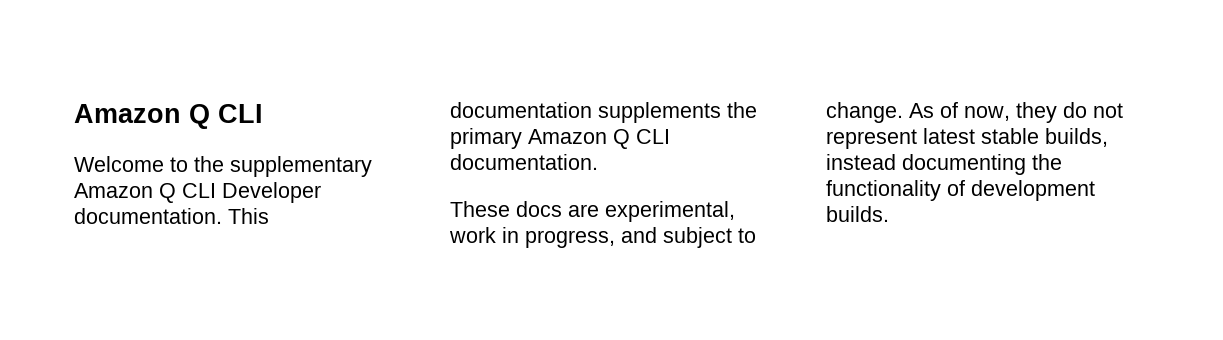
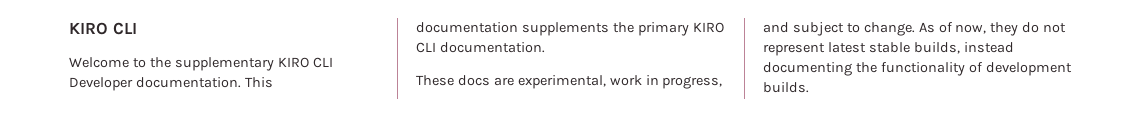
[74,104,210,129] Amazon Q -> [69,22,108,35] KIRO
[74,183,176,203] Amazon Q -> [277,57,309,68] KIRO
[528,129,630,149] Amazon Q -> [692,22,724,33] KIRO

